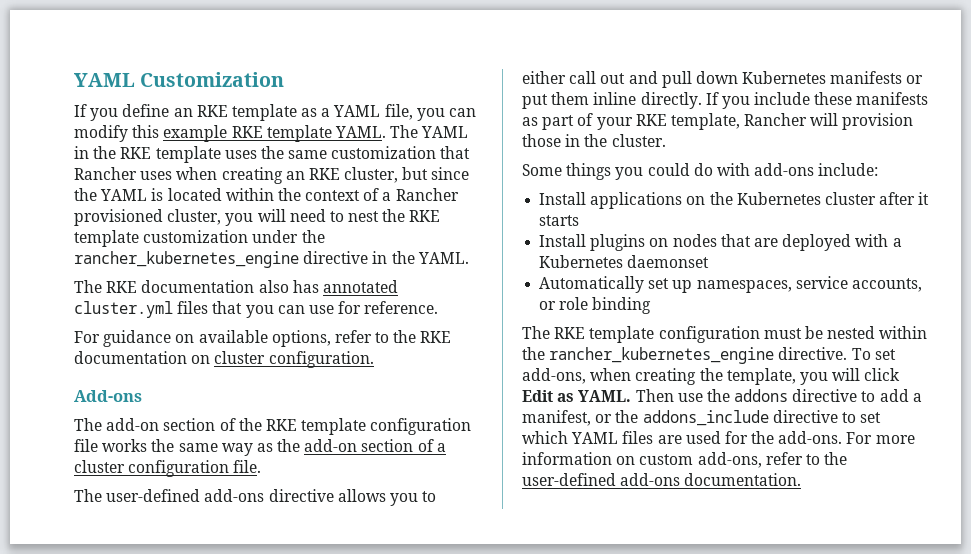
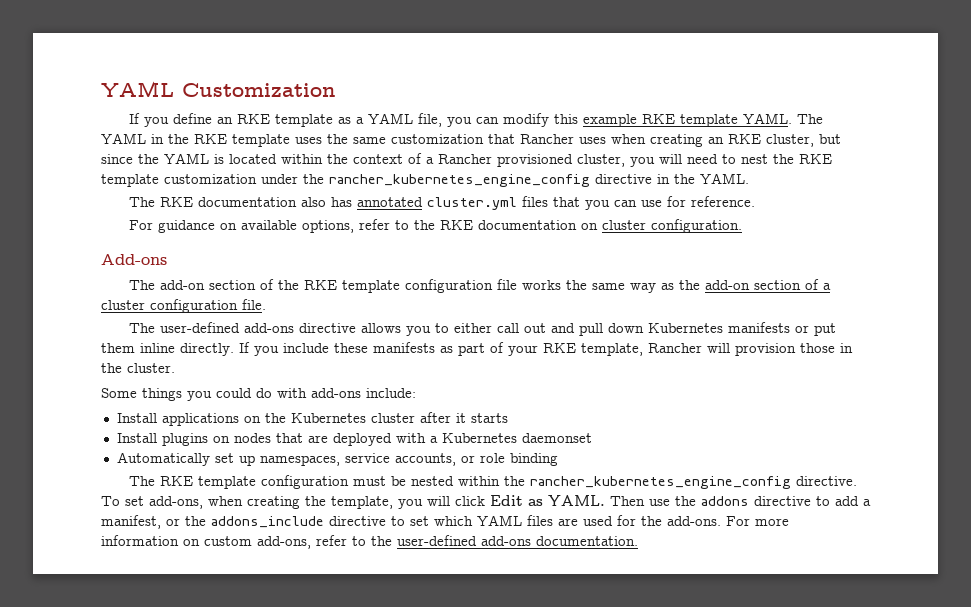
[74,251,299,268] rancher_kubernetes_engine -> [329,174,590,187] rancher_kubernetes_engine_config
[549,347,775,364] rancher_kubernetes_engine -> [530,476,792,489] rancher_kubernetes_engine_config

